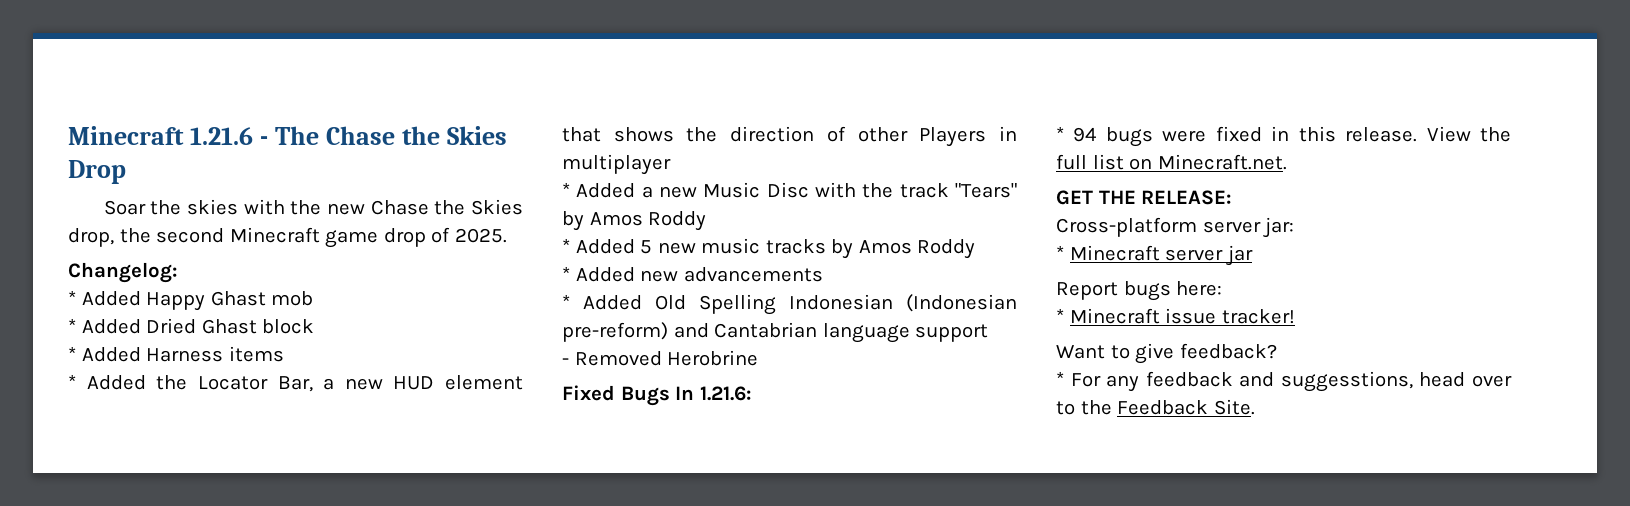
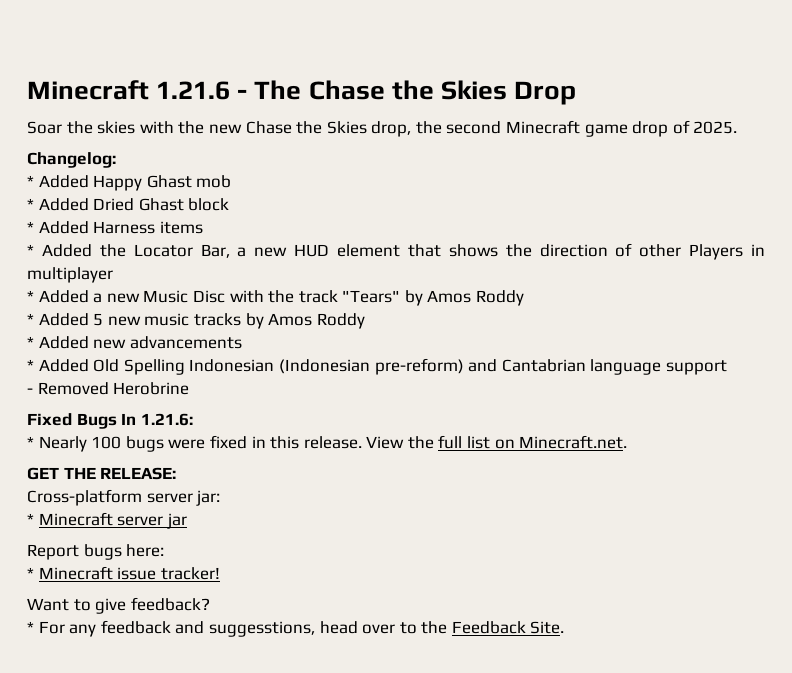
[1073,127,1097,142] 94 -> [38,436,122,452] Nearly 100

